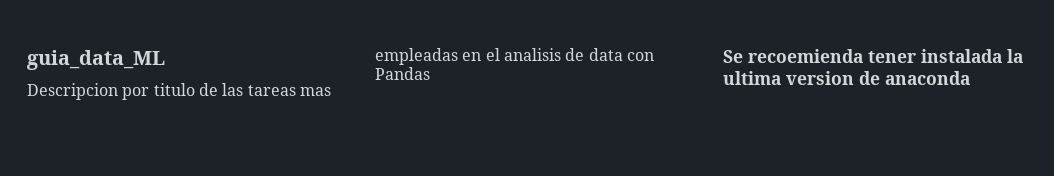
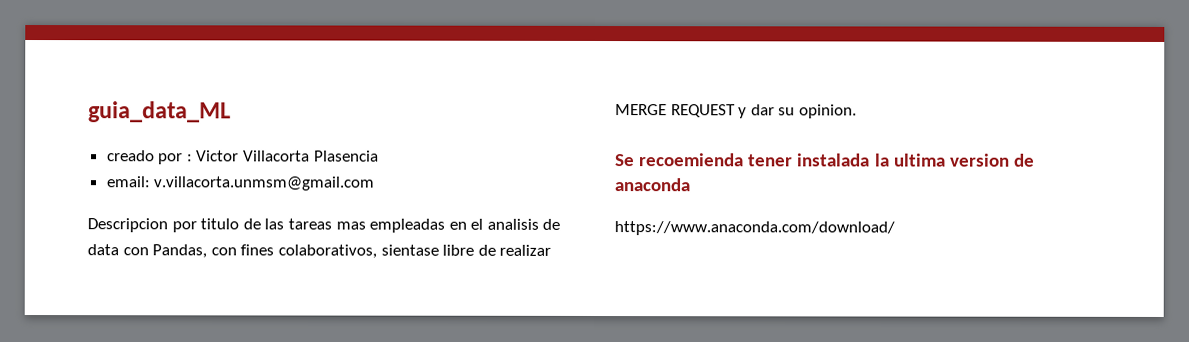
(165, 60) none -> [106,150,379,165] [105,176,375,191] // creado por : Victor Villacorta Plasencia // email: v.villacorta.unmsm@gmail.com
[375,67,430,80] Pandas -> [152,244,552,259] [615,104,857,119] Pandas, con fines colaborativos, sientase libre de realizar MERGE REQUEST y dar su opinion.
(970, 78) none -> [614,221,895,236] // https://www.anaconda.com/download/

